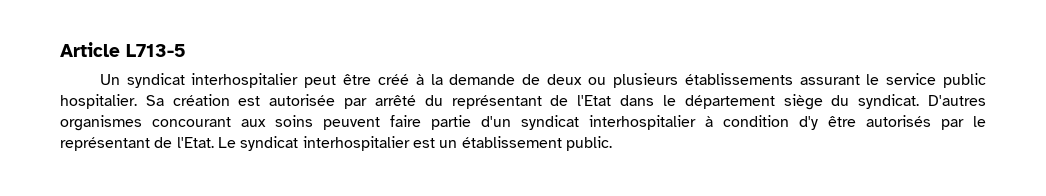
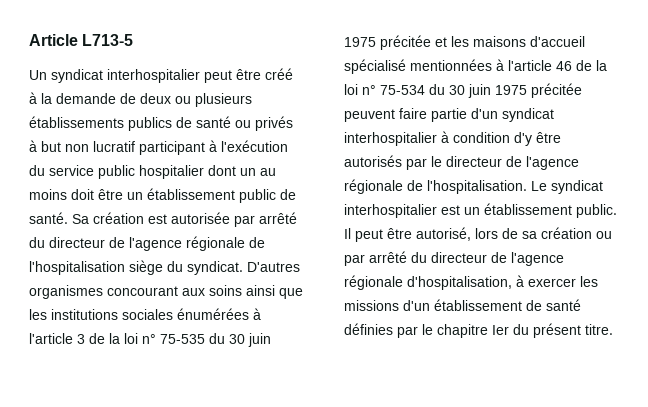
[799,73,986,88] [60,94,137,109] assurant le service public hospitalier. -> [128,116,293,131] [29,140,288,155] [29,165,276,179] [29,188,296,203] [29,212,68,224] publics de santé ou privés à but non lucratif participant à l'exécution du service public hospitalier dont un au moins doit être un établissement public de santé.
[451,95,775,109] représentant de l'Etat dans le département -> [49,236,265,251] [29,261,125,275] directeur de l'agence régionale de l'hospitalisation
(313, 121) none -> [246,285,303,299] [29,308,261,320] [29,333,271,347] [344,35,585,50] [344,59,607,74] [344,83,582,98] ainsi que les institutions sociales énumérées à l'article 3 de la loi n° 75-535 du 30 juin 1975 précitée et les maisons d'accueil spécialisé mentionnées à l'article 46 de la loi n° 75-534 du 30 juin 1975 précitée
[60,137,214,151] représentant de l'Etat. -> [446,156,579,170] [344,179,527,194] directeur de l'agence régionale de l'hospitalisation.
(612, 143) none -> [344,227,612,242] [344,251,564,266] [344,275,598,290] [344,299,581,311] [344,323,613,338] Il peut être autorisé, lors de sa création ou par arrêté du directeur de l'agence régionale d'hospitalisation, à exercer les missions d'un établissement de santé définies par le chapitre Ier du présent titre.

